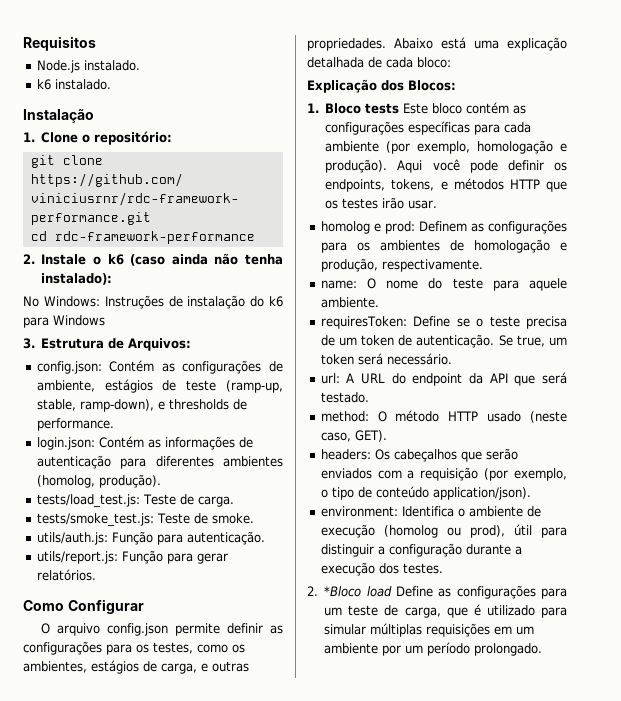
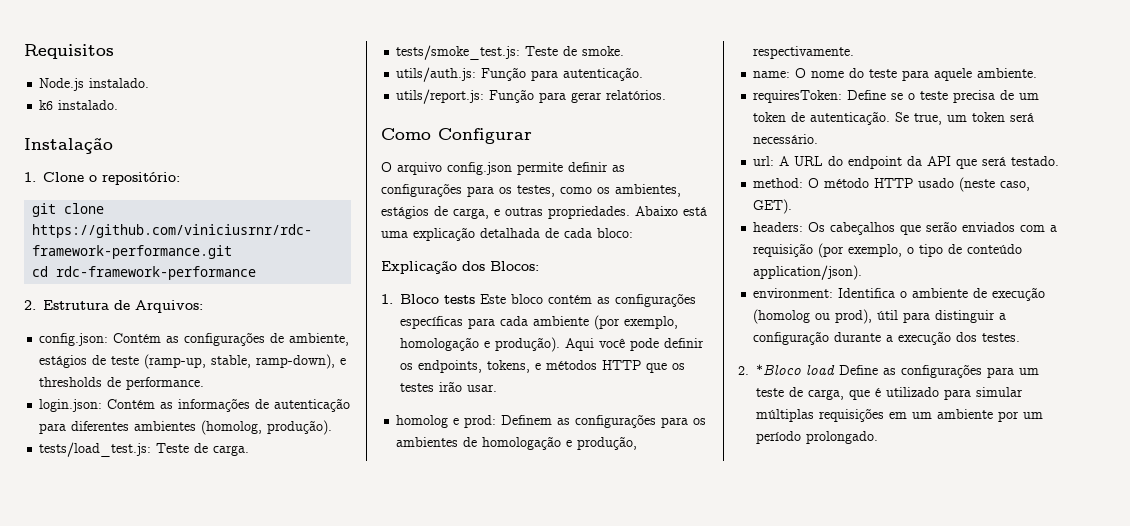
[41,253,283,266] [41,273,113,285] [23,295,283,309] [23,315,105,328] [23,338,35,349] Instale o k6 (caso ainda não tenha instalado): // No Windows: Instruções de instalação do k6 para Windows // 3. -> (36, 305) none

